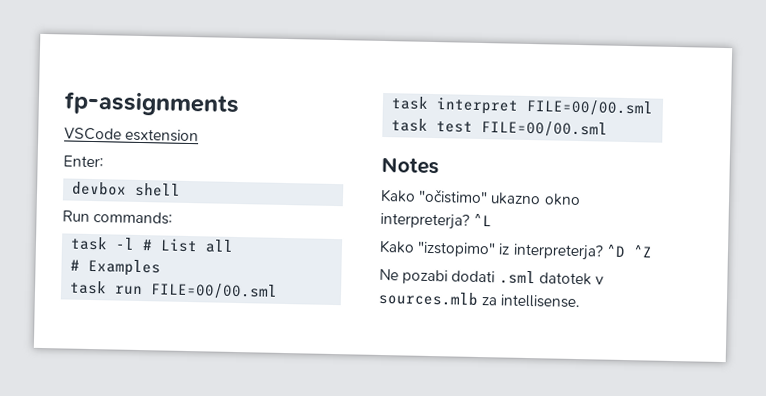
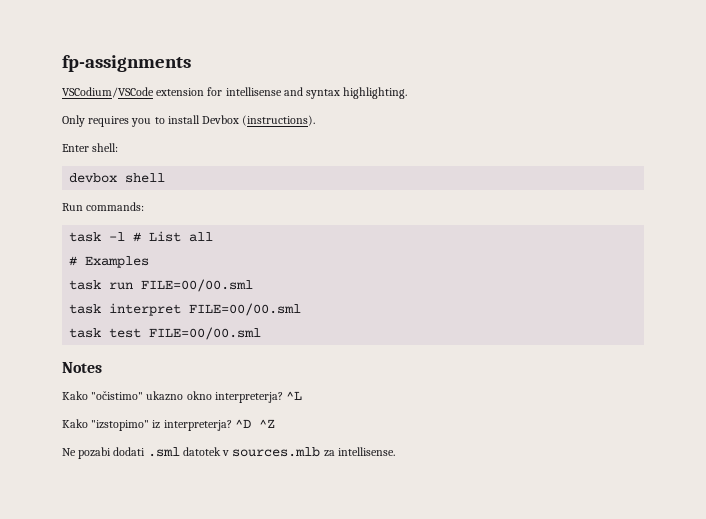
[64,127,200,143] [63,155,104,168] VSCode esxtension // Enter: -> [62,87,408,99] [62,115,316,127] [62,143,119,152] VSCodium/VSCode extension for intellisense and syntax highlighting. // Only requires you to install Devbox (instructions). // Enter shell:

